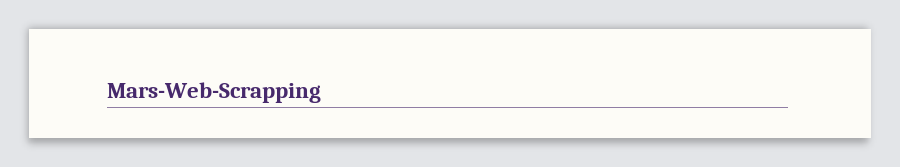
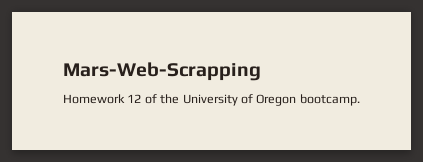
(321, 92) none -> [63,94,360,106] // Homework 12 of the University of Oregon bootcamp.

